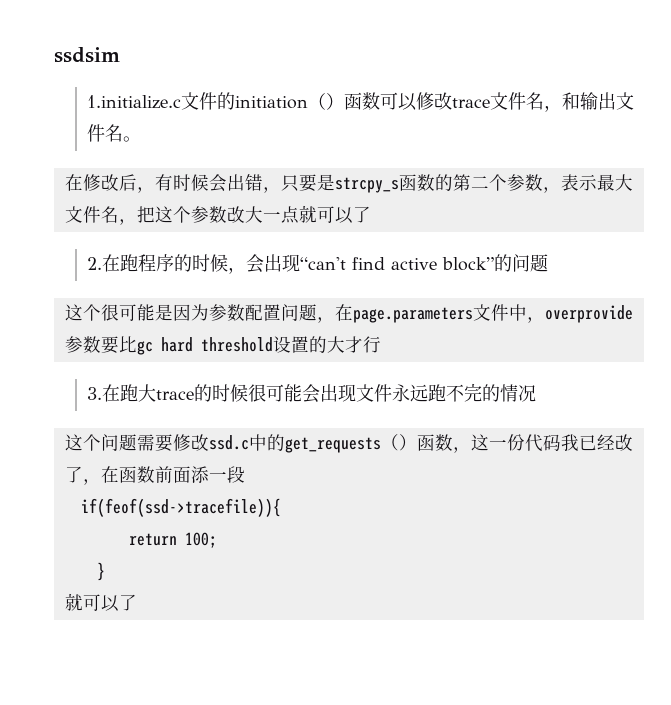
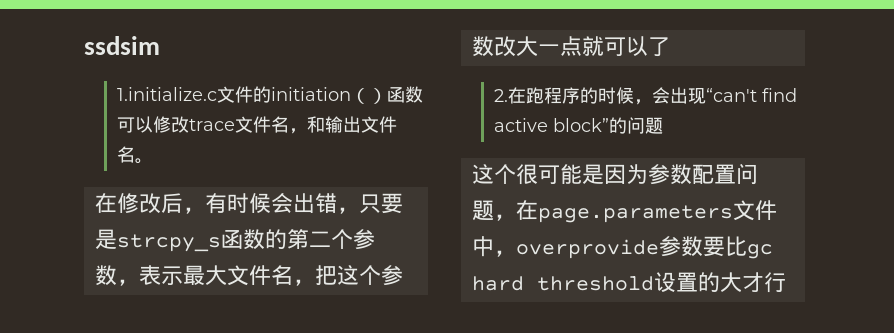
[87,383,537,403] [64,434,633,453] [64,466,245,485] [80,498,281,517] [128,532,217,548] [96,562,105,581] [64,593,137,612] // 3.在跑大trace的时候很可能会出现文件永远跑不完的情况 // 这个问题需要修改ssd.c中的get_requests（）函数，这一份代码我已经改了，在函数前面添一段 // if(feof(ssd->tracefile)){ // return 100; // } // 就可以了 -> (786, 282) none

